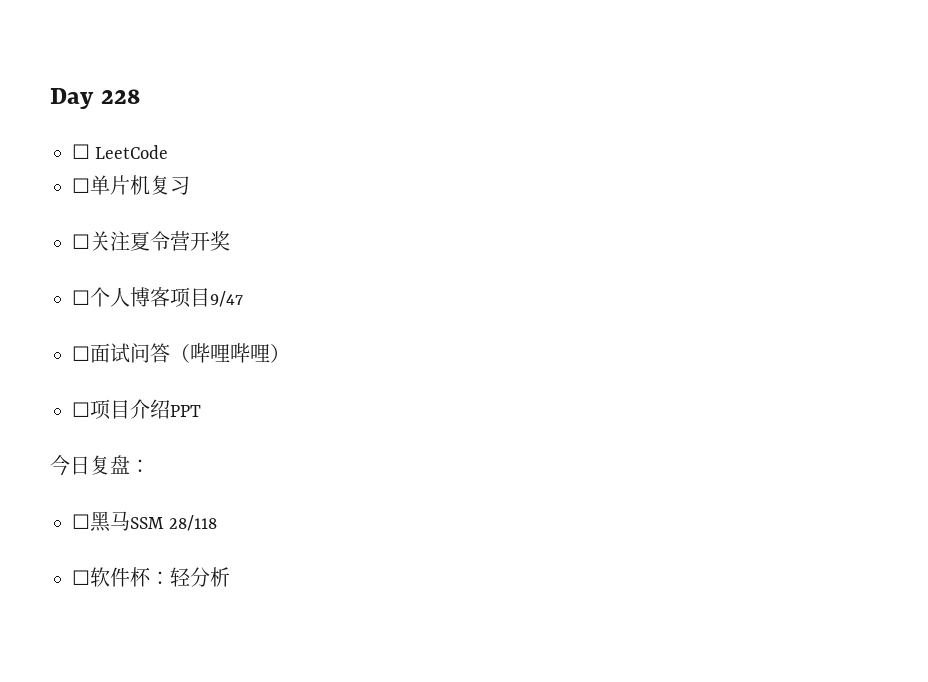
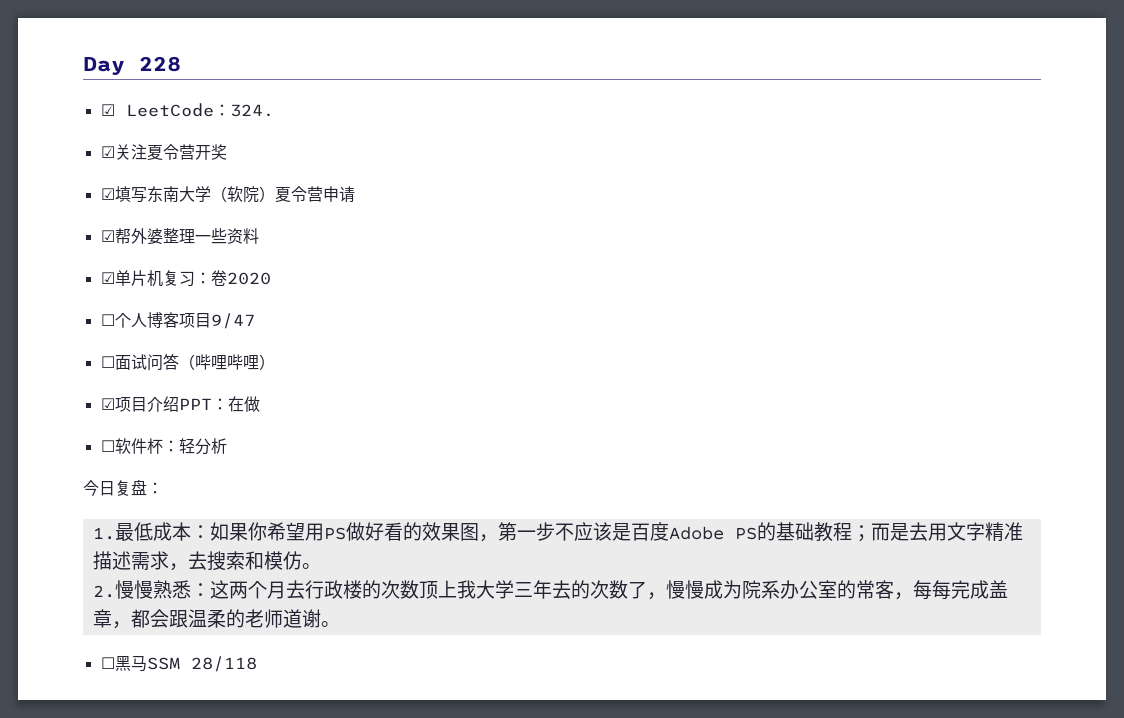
[72,144,90,159] ☐ -> [100,104,115,116] ☑
[72,175,190,195] [72,234,90,249] // ☐单片机复习 // ☐ -> [213,104,274,117] [100,146,115,158] ：324. // ☑
(230, 241) none -> [100,186,355,203] [100,228,259,245] [100,270,271,287] // ☑填写东南大学（软院）夏令营申请 // ☑帮外婆整理一些资料 // ☑单片机复习：卷2020
[72,402,90,417] ☐ -> [100,398,115,410] ☑
[50,455,150,476] [72,511,218,532] // 今日复盘： // ☐黑马SSM 28/118 -> [211,396,260,412] ：在做
(230, 577) none -> [83,479,163,496] [92,522,1023,542] [92,551,321,571] [92,580,1008,600] [92,609,340,629] [100,655,257,672] // 今日复盘： // 1.最低成本：如果你希望用PS做好看的效果图，第一步不应该是百度Adobe PS的基础教程；而是去用文字精准描述需求，去搜索和模仿。 // 2.慢慢熟悉：这两个月去行政楼的次数顶上我大学三年去的次数了，慢慢成为院系办公室的常客，每每完成盖章，都会跟温柔的老师道谢。 // ☐黑马SSM 28/118

